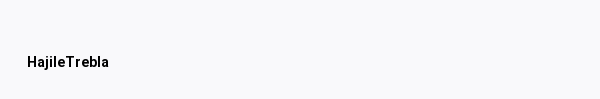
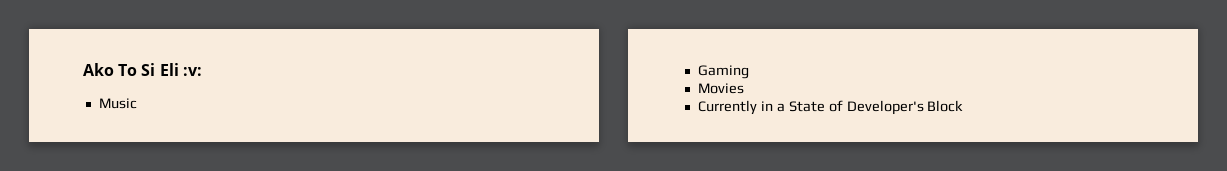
[27,56,109,70] HajileTrebla -> [83,63,202,76] [98,98,137,109] [697,65,749,79] [697,83,744,94] [697,100,964,115] Ako To Si Eli :v: // Music // Gaming // Movies // Currently in a State of Developer's Block

